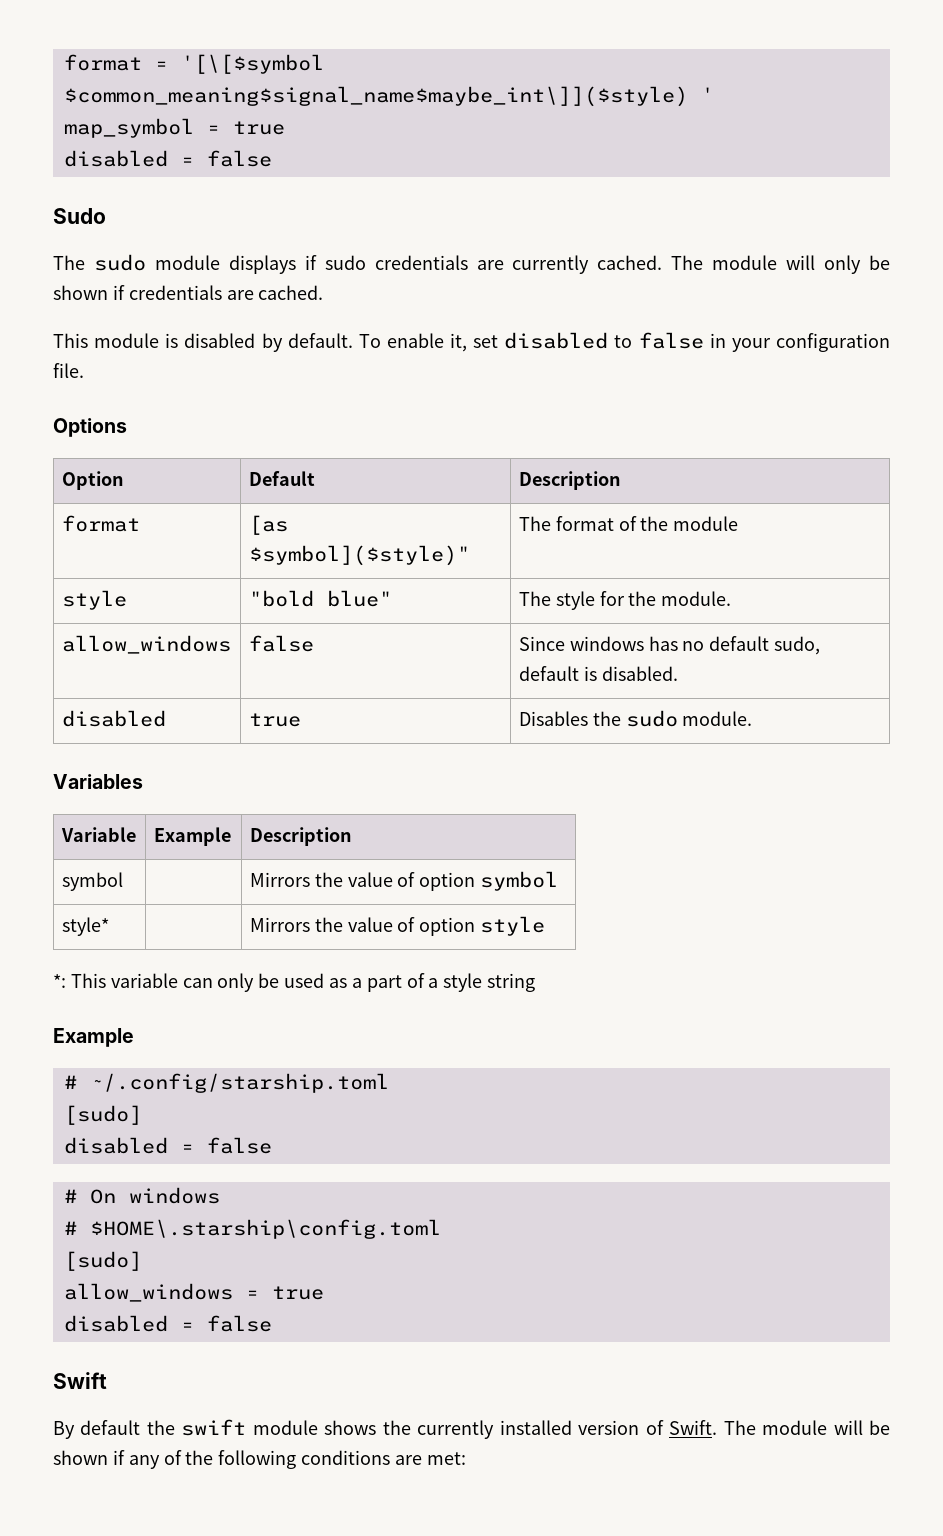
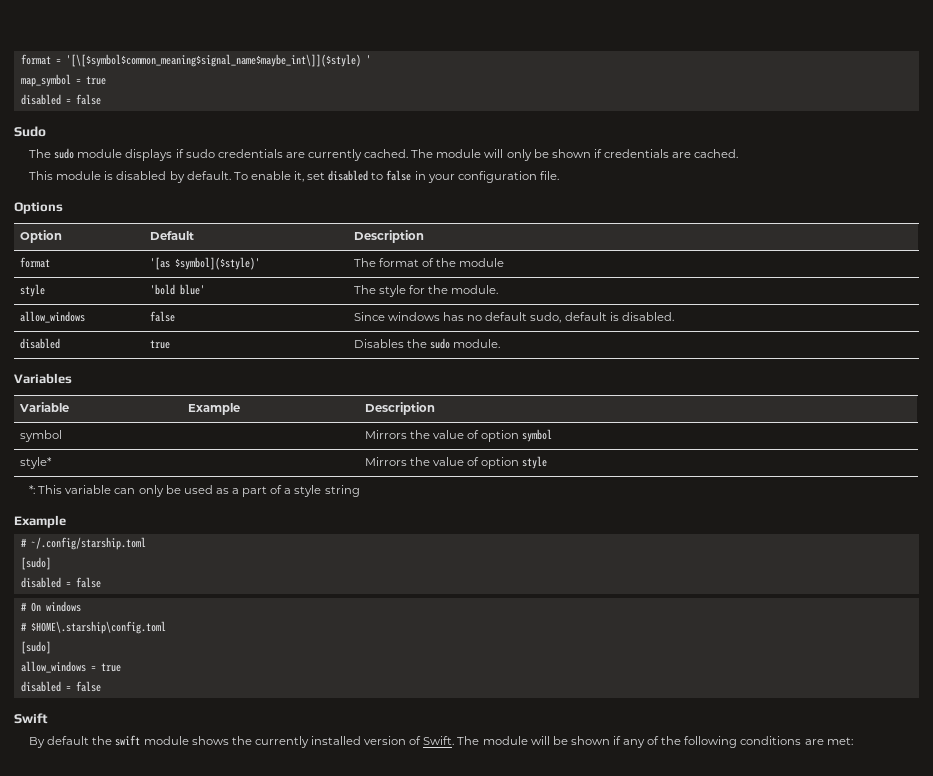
[180,54,324,74] [63,86,688,107] '[\[$symbol $common_meaning$signal_name$maybe_int\]]($style) -> [65,54,361,67] '[\[$symbol$common_meaning$signal_name$maybe_int\]]($style)
[248,515,288,535] [248,545,470,566] [as $symbol]($style)" -> [149,257,260,270] '[as $symbol]($style)'
[248,590,392,607] "bold blue" -> [149,284,205,295] 'bold blue'

